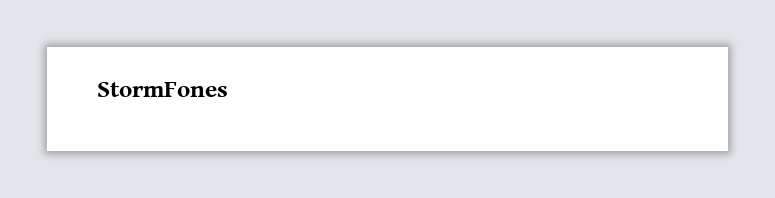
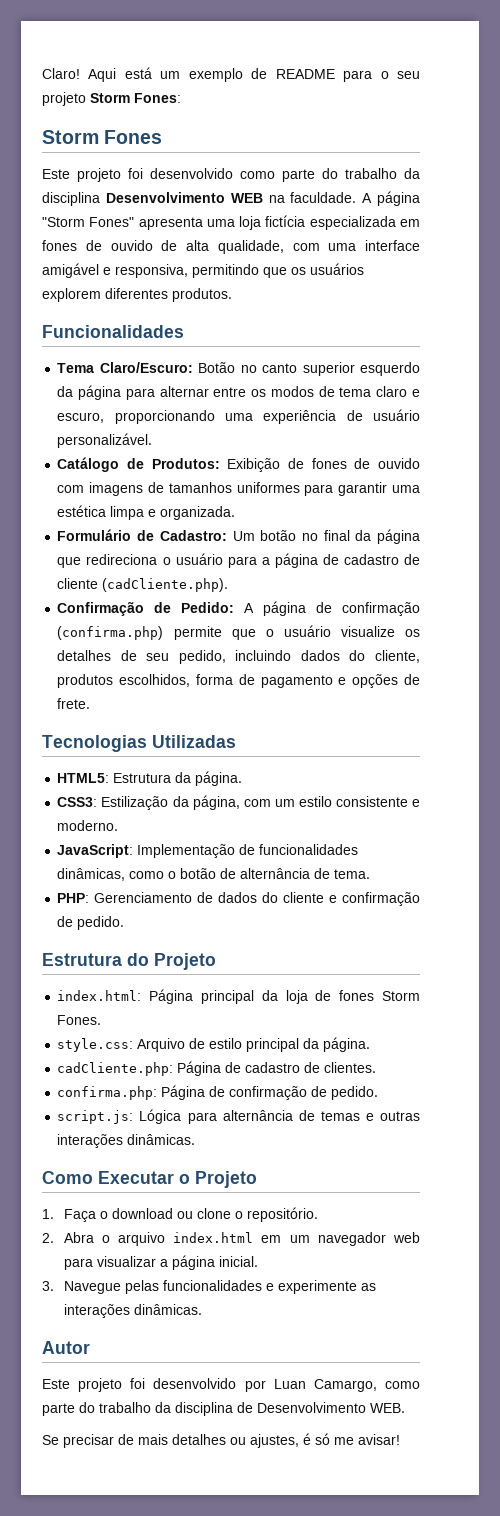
[97,82,228,97] StormFones -> [42,67,421,82] [42,92,181,106] [42,130,163,144] [42,168,420,182] [42,191,420,206] [42,215,420,230] [42,240,420,254] [42,263,364,278] [42,288,232,302] [42,325,184,338] [57,362,421,376] [57,385,420,400] [57,409,420,424] [57,433,153,448] [57,457,420,472] [57,482,421,496] [57,505,236,520] [57,529,420,544] [57,553,420,568] [57,578,229,592] [57,601,420,616] [57,625,420,640] [57,650,421,664] [57,674,421,688] [57,698,91,709] [42,735,236,752] [57,771,243,786] [57,795,420,810] [57,820,119,831] [57,844,359,858] [57,868,371,881] [57,892,420,906] [57,916,125,930] [42,953,216,970] [57,989,421,1004] [57,1015,102,1025] [57,1037,371,1052] [57,1061,377,1076] [57,1085,379,1100] [57,1109,420,1124] [57,1134,196,1148] [42,1171,257,1188] [42,1207,318,1222] [42,1232,421,1246] [63,1255,258,1270] [42,1280,376,1294] [63,1304,202,1318] [42,1341,90,1354] [42,1378,420,1392] [42,1402,405,1416] [42,1433,400,1448] Claro! Aqui está um exemplo de README para o seu projeto Storm Fones: // Storm Fones // Este projeto foi desenvolvido como parte do trabalho da disciplina Desenvolvimento WEB na faculdade. A página "Storm Fones" apresenta uma loja fictícia especializada em fones de ouvido de alta qualidade, com uma interface amigável e responsiva, permitindo que os usuários explorem diferentes produtos. // Funcionalidades // Tema Claro/Escuro: Botão no canto superior esquerdo da página para alternar entre os modos de tema claro e escuro, proporcionando uma experiência de usuário personalizável. // Catálogo de Produtos: Exibição de fones de ouvido com imagens de tamanhos uniformes para garantir uma estética limpa e organizada. // Formulário de Cadastro: Um botão no final da página que redireciona o usuário para a página de cadastro de cliente (cadCliente.php). // Confirmação de Pedido: A página de confirmação (confirma.php) permite que o usuário visualize os detalhes de seu pedido, incluindo dados do cliente, produtos escolhidos, forma de pagamento e opções de frete. // Tecnologias Utilizadas // HTML5: Estrutura da página. // CSS3: Estilização da página, com um estilo consistente e moderno. // JavaScript: Implementação de funcionalidades dinâmicas, como o botão de alternância de tema. // PHP: Gerenciamento de dados do cliente e confirmação de pedido. // Estrutura do Projeto // index.html: Página principal da loja de fones Storm Fones. // style.css: Arquivo de estilo principal da página. // cadCliente.php: Página de cadastro de clientes. // confirma.php: Página de confirmação de pedido. // script.js: Lógica para alternância de temas e outras interações dinâmicas. // Como Executar o Projeto // 1. Faça o download ou clone o repositório. // 2. Abra o arquivo index.html em um navegador web para visualizar a página inicial. // 3. Navegue pelas funcionalidades e experimente as interações dinâmicas. // Autor // Este projeto foi desenvolvido por Luan Camargo, como parte do trabalho da disciplina de Desenvolvimento WEB. // Se precisar de mais detalhes ou ajustes, é só me avisar!

